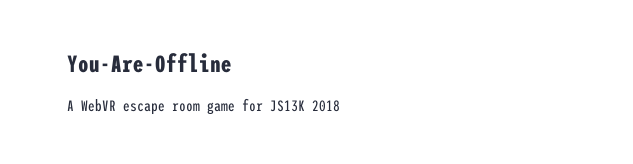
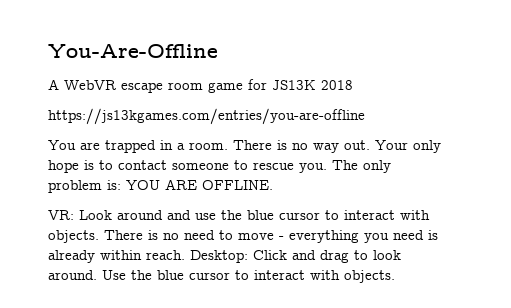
(340, 106) none -> [48,108,365,125] [48,140,441,153] [48,160,391,173] [48,179,273,193] [48,210,430,220] [48,230,438,243] [48,250,401,263] [48,270,395,283] // https://js13kgames.com/entries/you-are-offline // You are trapped in a room. There is no way out. Your only hope is to contact someone to rescue you. The only problem is: YOU ARE OFFLINE. // VR: Look around and use the blue cursor to interact with objects. There is no need to move - everything you need is already within reach. Desktop: Click and drag to look around. Use the blue cursor to interact with objects.

